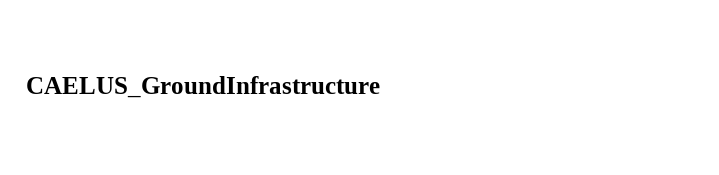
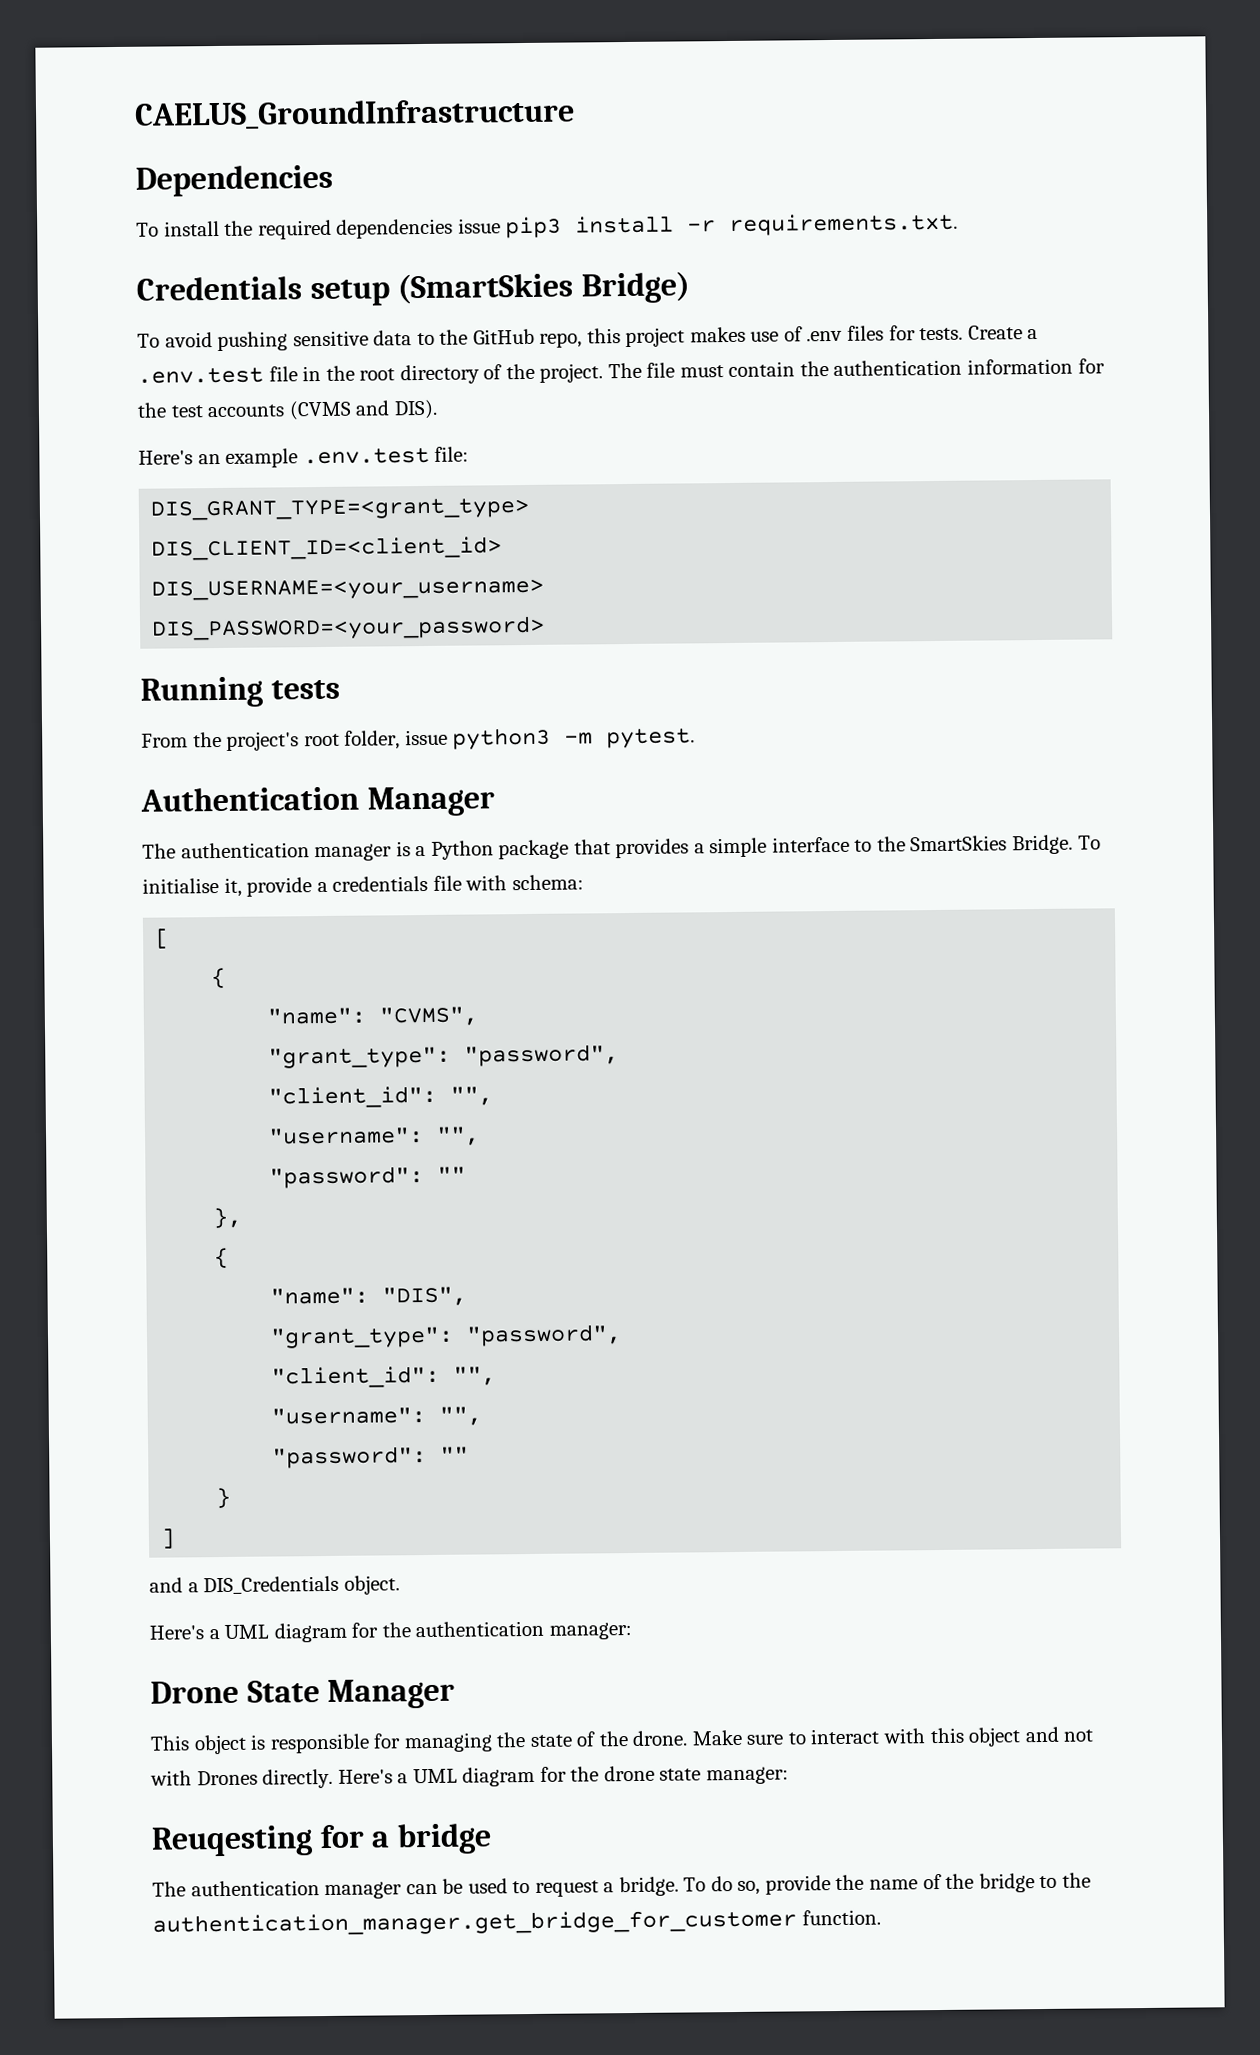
(380, 87) none -> [135,164,333,197] [136,212,959,240] [136,271,690,307] [137,325,1039,352] [137,358,1105,385] [137,399,438,421] [138,446,470,468] [150,497,531,521] [151,536,503,561] [151,577,545,601] [151,615,546,641] [140,676,340,708] [141,727,696,751] [140,786,495,817] [142,834,1101,862] [142,874,584,897] [155,928,171,949] [211,967,227,989] [267,1006,479,1027] [268,1044,620,1069] [268,1085,494,1109] [268,1126,481,1146] [269,1166,467,1189] [213,1207,243,1229] [214,1247,230,1269] [270,1286,468,1307] [270,1324,623,1349] [271,1365,497,1389] [271,1406,483,1426] [272,1446,470,1469] [216,1487,232,1509] [160,1528,177,1549] [149,1575,400,1595] [149,1620,632,1643] [150,1678,456,1709] [150,1726,1095,1755] [150,1765,789,1789] [151,1823,492,1857] [152,1872,1091,1900] [152,1909,881,1937] // Dependencies // To install the required dependencies issue pip3 install -r requirements.txt. // Credentials setup (SmartSkies Bridge) // To avoid pushing sensitive data to the GitHub repo, this project makes use of .env files for tests. Create a .env.test file in the root directory of the project. The file must contain the authentication information for the test accounts (CVMS and DIS). // Here's an example .env.test file: // DIS_GRANT_TYPE=<grant_type> // DIS_CLIENT_ID=<client_id> // DIS_USERNAME=<your_username> // DIS_PASSWORD=<your_password> // Running tests // From the project's root folder, issue python3 -m pytest. // Authentication Manager // The authentication manager is a Python package that provides a simple interface to the SmartSkies Bridge. To initialise it, provide a credentials file with schema: // [ // { // "name": "CVMS", // "grant_type": "password", // "client_id": "", // "username": "", // "password": "" // }, // { // "name": "DIS", // "grant_type": "password", // "client_id": "", // "username": "", // "password": "" // } // ] // and a DIS_Credentials object. // Here's a UML diagram for the authentication manager: // Drone State Manager // This object is responsible for managing the state of the drone. Make sure to interact with this object and not with Drones directly. Here's a UML diagram for the drone state manager: // Reuqesting for a bridge // The authentication manager can be used to request a bridge. To do so, provide the name of the bridge to the authentication_manager.get_bridge_for_customer function.

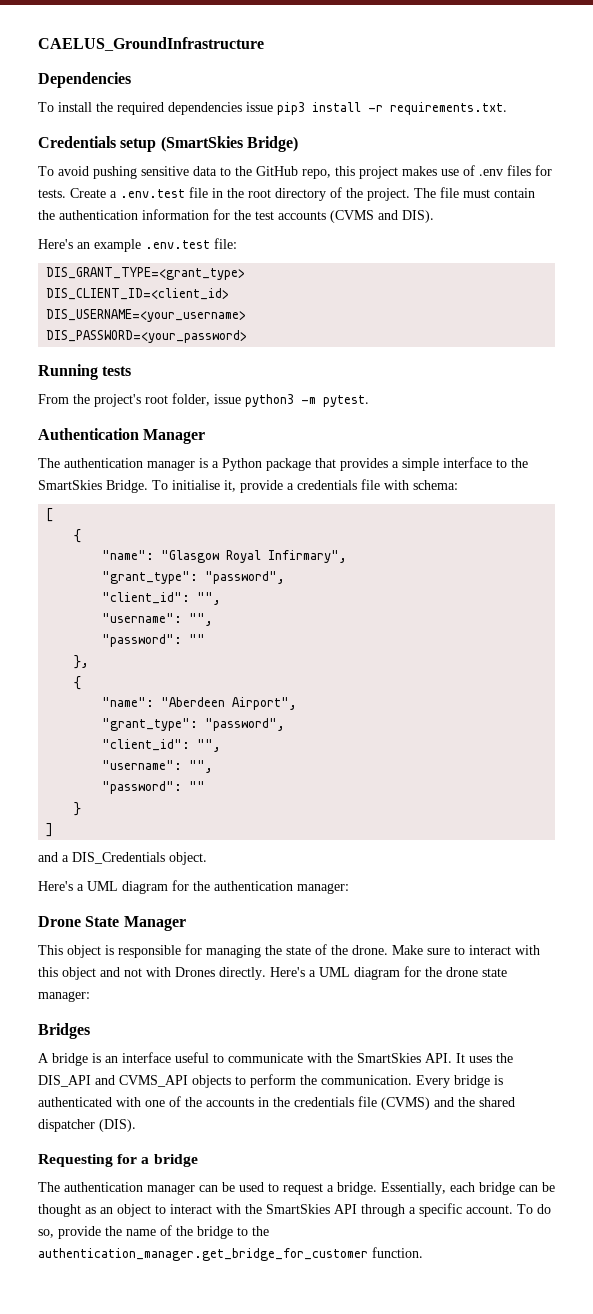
[379,1006,479,1027] "CVMS", -> [161,550,348,563] "Glasgow Royal Infirmary",
[382,1286,468,1307] "DIS", -> [161,697,298,710] "Aberdeen Airport",
[151,1825,313,1857] Reuqesting -> [38,1023,90,1039] [38,1052,513,1066] [38,1074,503,1088] [38,1096,515,1110] [38,1119,136,1132] [38,1154,113,1167] Bridges // A bridge is an interface useful to communicate with the SmartSkies API. It uses the DIS_API and CVMS_API objects to perform the communication. Every bridge is authenticated with one of the accounts in the credentials file (CVMS) and the shared dispatcher (DIS). // Requesting
(679, 1886) none -> [381,1182,555,1195] [38,1203,513,1217] Essentially, each bridge can be thought as an object to interact with the SmartSkies API through a specific account.

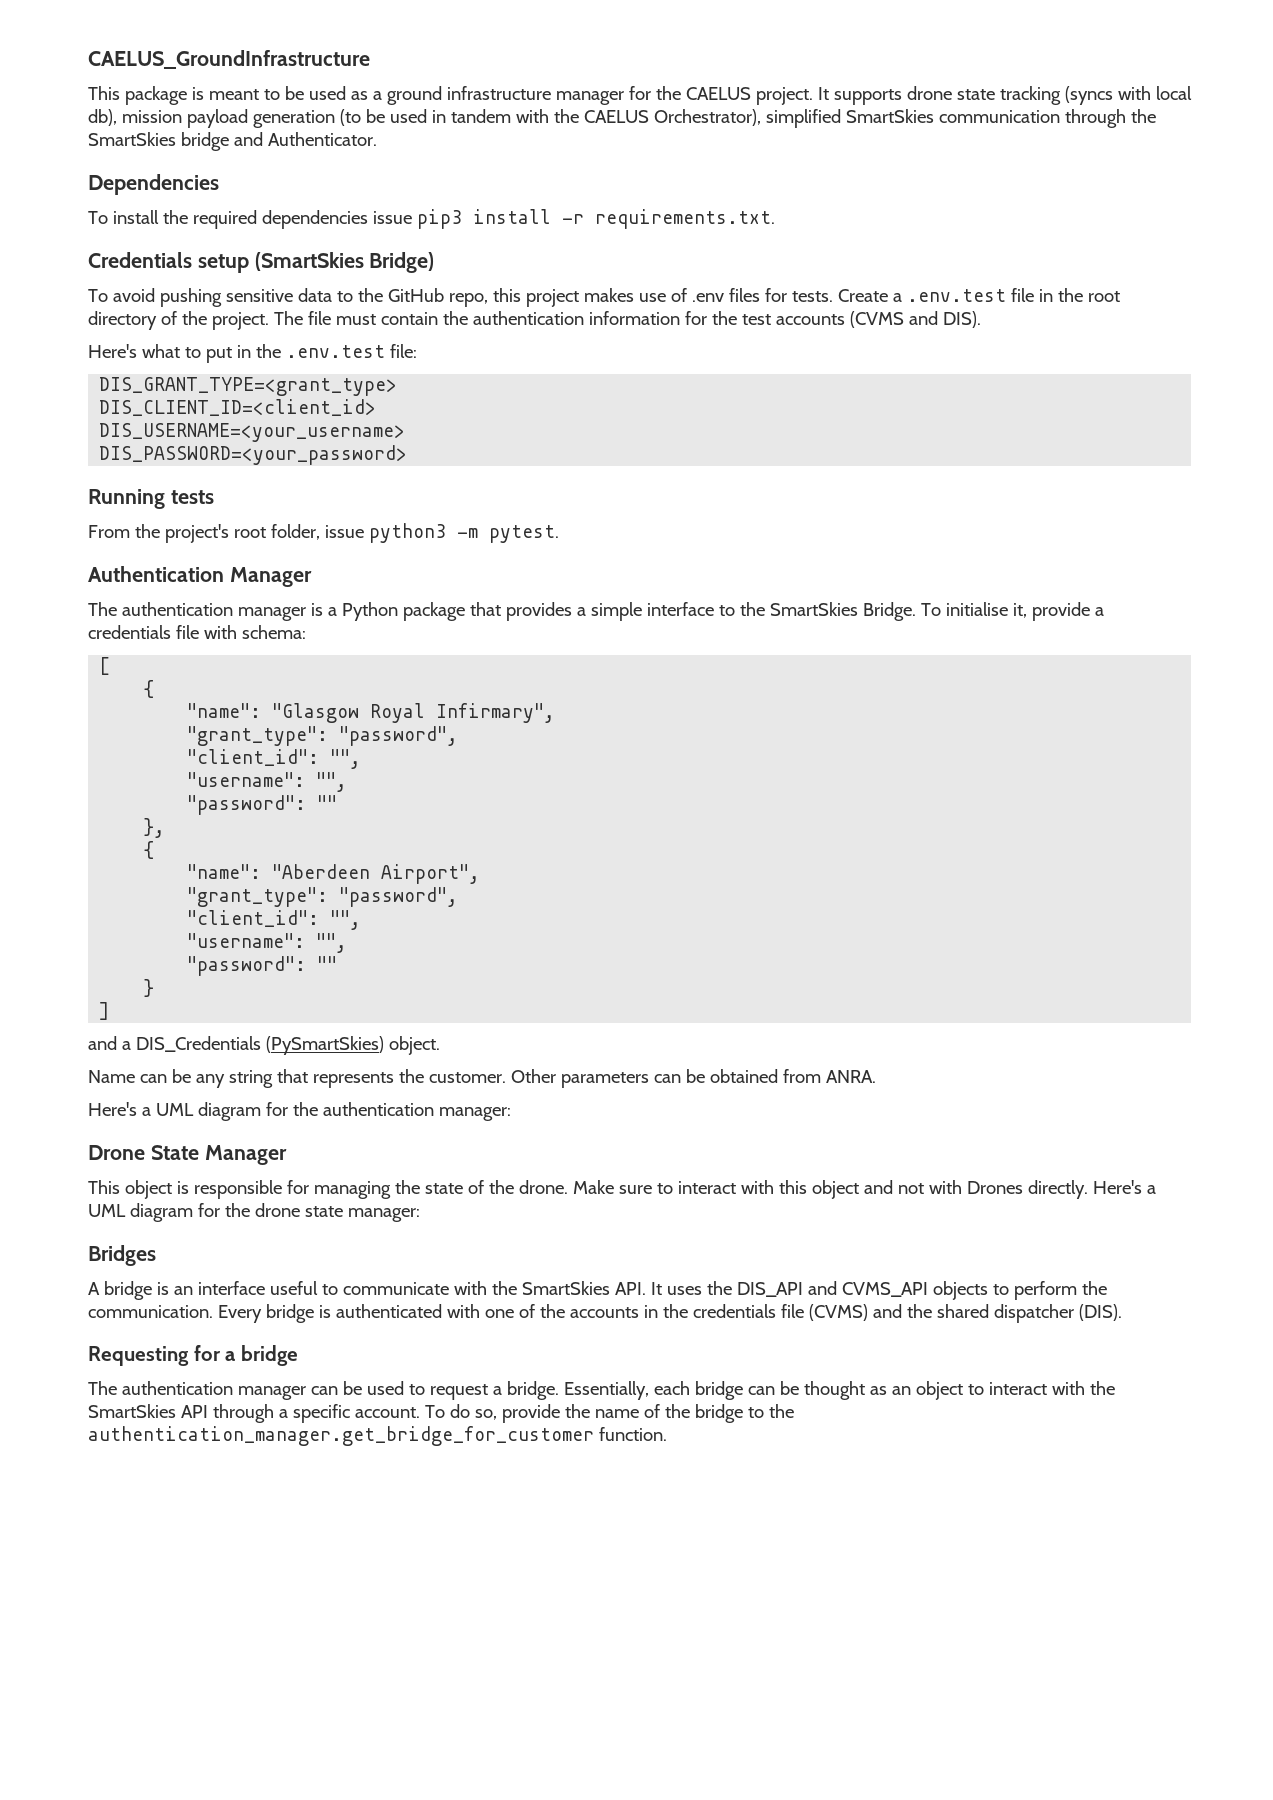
(264, 44) none -> [88,86,1192,105] [88,109,1156,128] [88,132,377,151] // This package is meant to be used as a ground infrastructure manager for the CAELUS project. It supports drone state tracking (syncs with local db), mission payload generation (to be used in tandem with the CAELUS Orchestrator), simplified SmartSkies communication through the SmartSkies bridge and Authenticator.
[77,239,141,252] an example -> [141,344,281,363] what to put in the
(165, 858) none -> [265,1036,384,1055] (PySmartSkies)
(207, 858) none -> [88,1069,876,1088] // Name can be any string that represents the customer. Other parameters can be obtained from ANRA.

